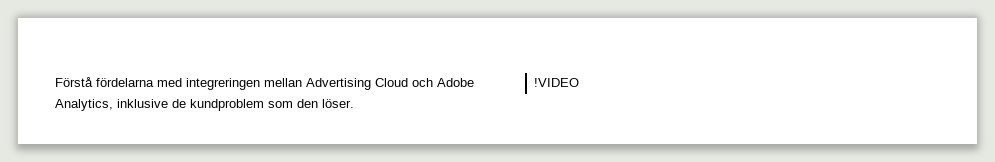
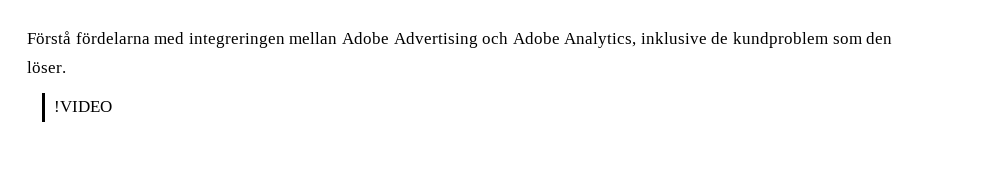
[306,78,408,90] Advertising Cloud -> [341,32,478,48] Adobe Advertising

